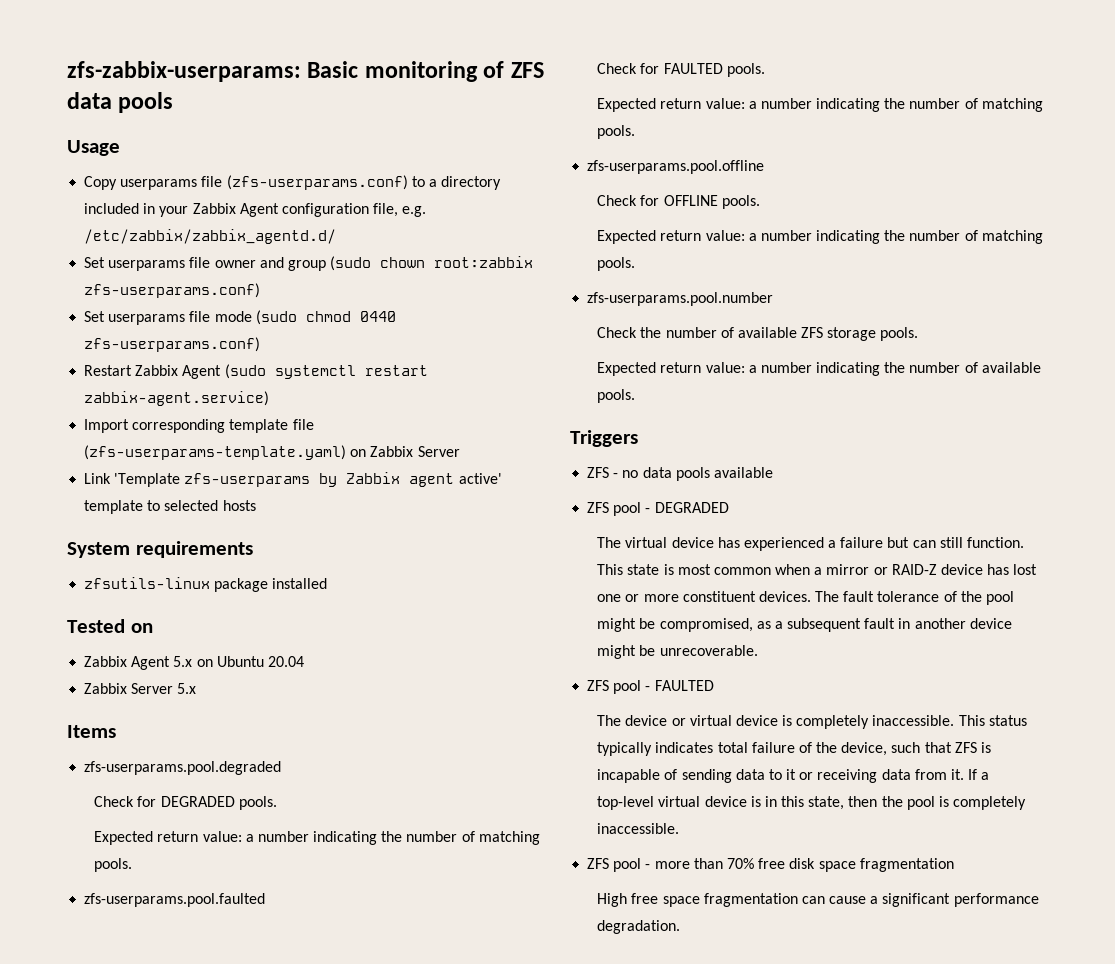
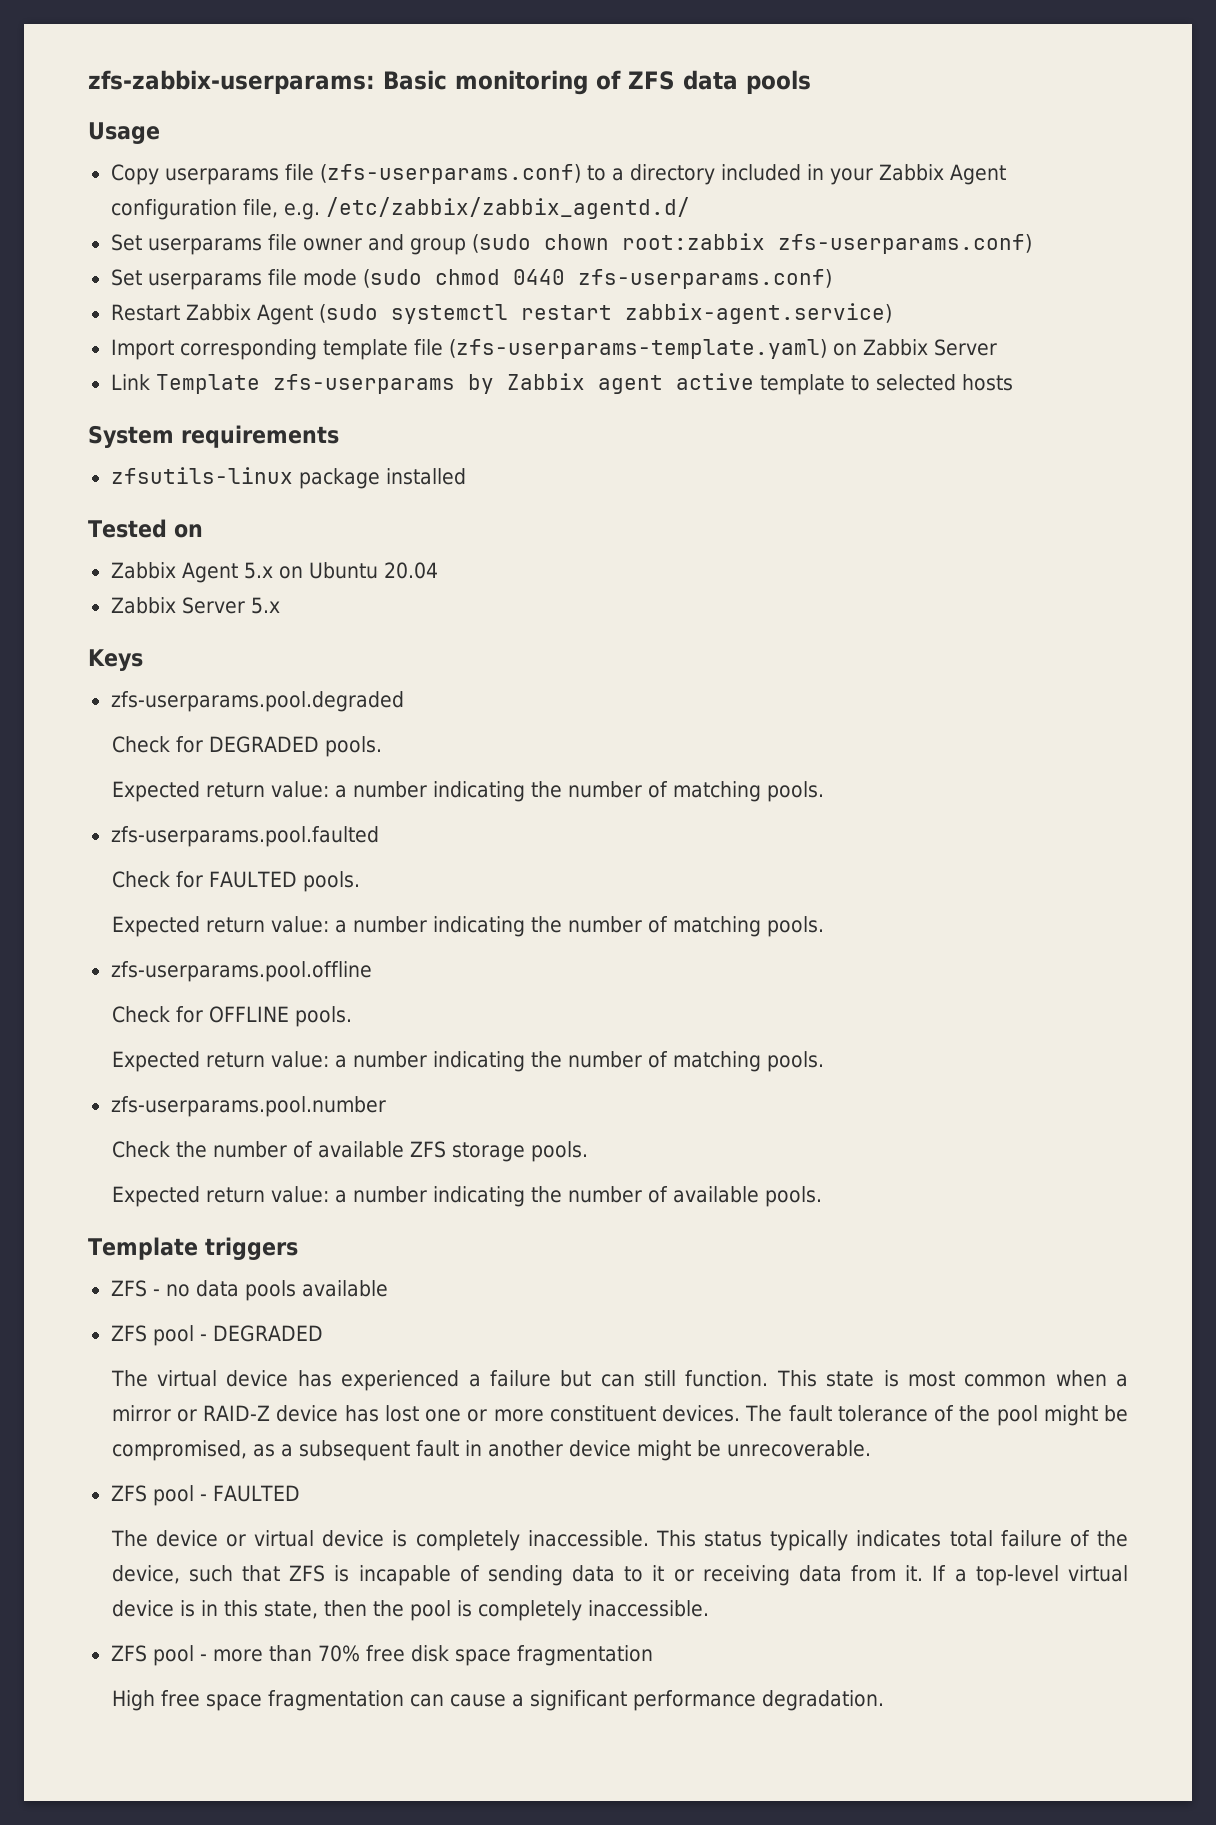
[114,473,181,487] 'Template -> [155,374,260,394] Template
[458,473,502,484] active' -> [675,373,754,390] active
[67,725,116,738] Items -> [88,649,143,671] Keys
[570,430,638,447] Triggers -> [88,1237,298,1260] Template triggers

